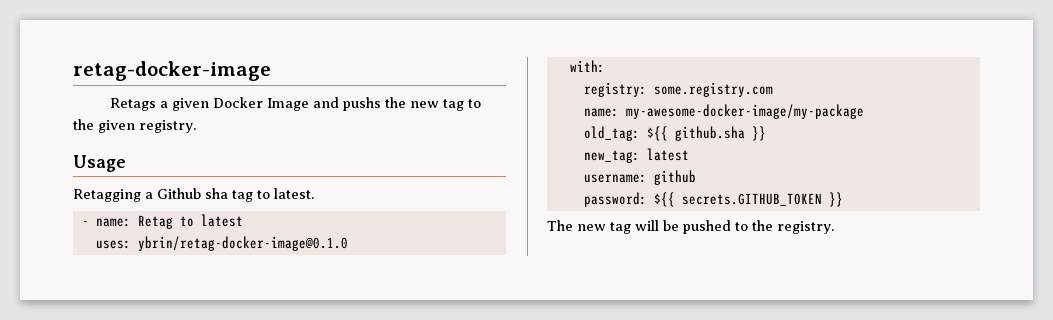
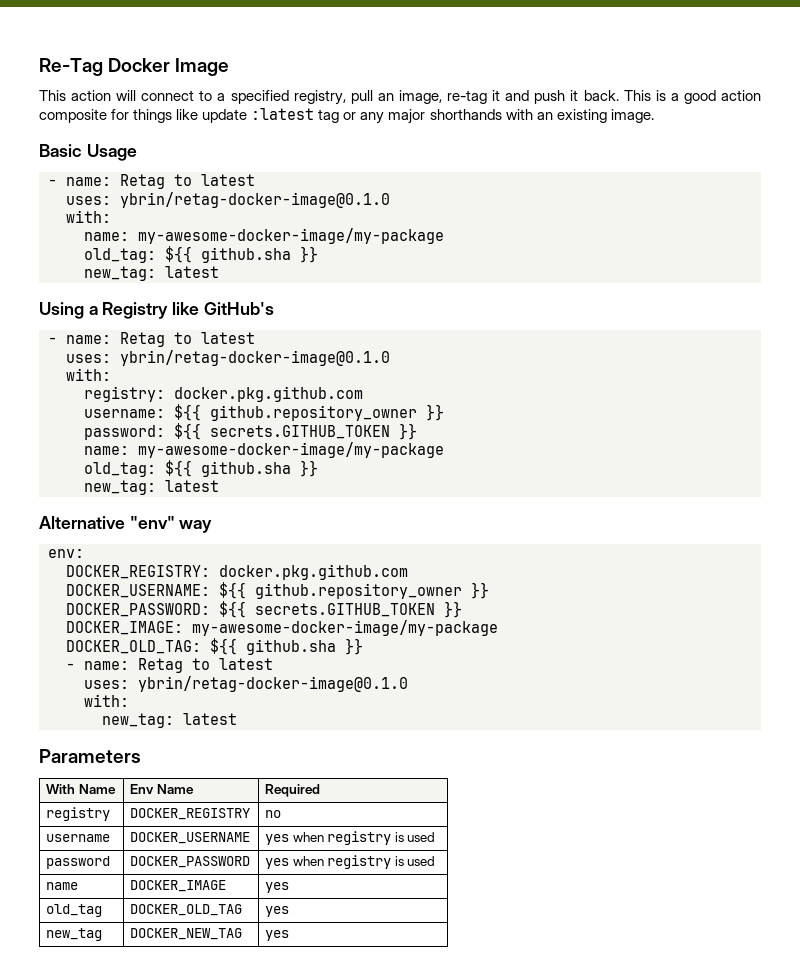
[73,61,271,81] [110,97,482,111] [73,119,196,133] [73,155,126,172] [73,188,314,202] retag-docker-image // Retags a given Docker Image and pushs the new tag to the given registry. // Usage // Retagging a Github sha tag to latest. -> [39,58,230,76] [39,90,761,105] [39,108,654,124] [39,144,137,161] [48,174,255,189] [66,192,390,208] [66,210,111,223] [84,228,444,244] [84,246,318,263] [84,266,219,281] [39,302,274,319] Re-Tag Docker Image // This action will connect to a specified registry, pull an image, re-tag it and push it back. This is a good action composite for things like update :latest tag or any major shorthands with an existing image. // Basic Usage // - name: Retag to latest // uses: ybrin/retag-docker-image@0.1.0 // with: // name: my-awesome-docker-image/my-package // old_tag: ${{ github.sha }} // new_tag: latest // Using a Registry like GitHub's
[653,82,773,97] [583,104,864,119] [583,126,766,141] [583,148,689,163] [583,170,696,185] [583,192,843,207] [547,220,834,234] some.registry.com // name: my-awesome-docker-image/my-package // old_tag: ${{ github.sha }} // new_tag: latest // username: github // password: ${{ secrets.GITHUB_TOKEN }} // The new tag will be pushed to the registry. -> [174,386,363,402] [84,404,444,421] [84,423,417,440] [84,442,444,458] [84,460,318,477] [84,480,219,495] [39,516,213,533] [48,549,84,558] [66,564,408,580] [66,582,489,599] [66,601,462,618] [66,620,498,636] [66,638,363,655] [66,658,273,673] [84,676,408,692] [84,694,129,707] [102,713,237,728] [39,749,141,763] [45,784,116,794] [129,784,194,794] [264,784,320,797] [45,807,110,821] [129,808,250,820] [264,810,281,818] [45,834,110,842] [129,832,250,844] [264,831,436,845] [45,856,110,869] [129,856,250,868] [264,855,436,869] [45,882,78,890] [129,880,226,892] [264,882,289,893] [45,904,102,917] [129,904,242,916] [264,906,289,917] [45,928,102,941] [129,928,242,940] [264,930,289,941] docker.pkg.github.com // username: ${{ github.repository_owner }} // password: ${{ secrets.GITHUB_TOKEN }} // name: my-awesome-docker-image/my-package // old_tag: ${{ github.sha }} // new_tag: latest // Alternative "env" way // env: // DOCKER_REGISTRY: docker.pkg.github.com // DOCKER_USERNAME: ${{ github.repository_owner }} // DOCKER_PASSWORD: ${{ secrets.GITHUB_TOKEN }} // DOCKER_IMAGE: my-awesome-docker-image/my-package // DOCKER_OLD_TAG: ${{ github.sha }} // - name: Retag to latest // uses: ybrin/retag-docker-image@0.1.0 // with: // new_tag: latest // Parameters // With Name | Env Name | Required // registry | DOCKER_REGISTRY | no // username | DOCKER_USERNAME | yes when registry is used // password | DOCKER_PASSWORD | yes when registry is used // name | DOCKER_IMAGE | yes // old_tag | DOCKER_OLD_TAG | yes // new_tag | DOCKER_NEW_TAG | yes

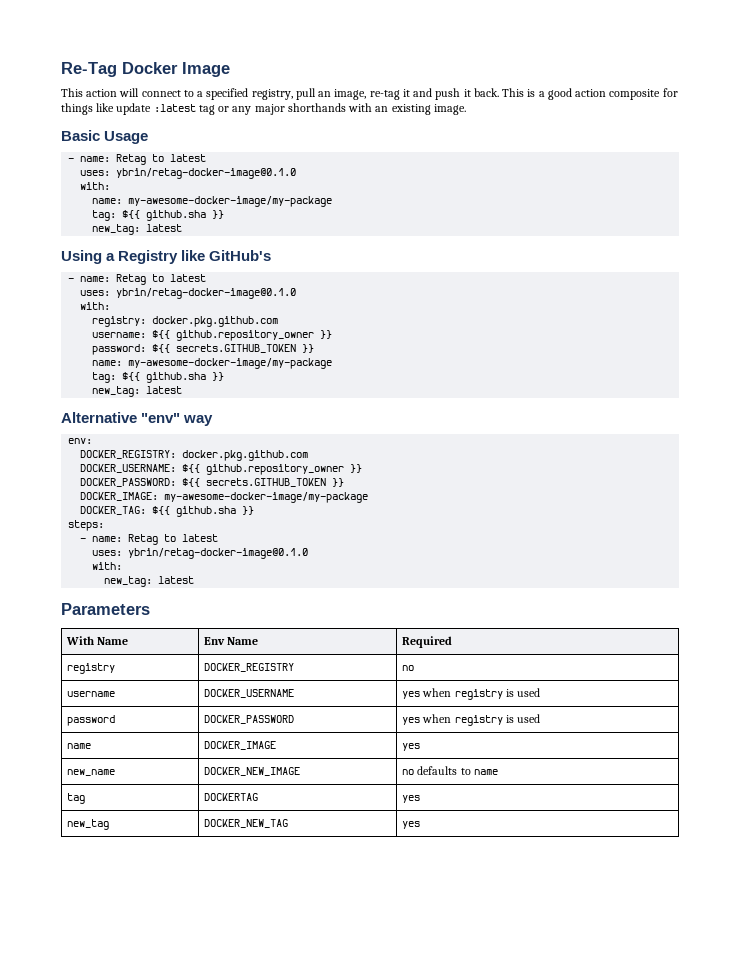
[84,248,156,263] old_tag: -> [92,210,117,221] tag:
[84,462,156,477] old_tag: -> [92,372,117,383] tag:
[66,638,363,655] DOCKER_OLD_TAG: ${{ github.sha }} -> [80,506,255,517] [68,520,105,531] DOCKER_TAG: ${{ github.sha }} // steps:
[45,904,102,917] [129,904,242,916] old_tag | DOCKER_OLD_TAG -> [67,769,116,776] [204,767,301,776] [402,766,498,775] [67,793,86,804] [204,793,259,801] new_name | DOCKER_NEW_IMAGE | no defaults to name // tag | DOCKERTAG

